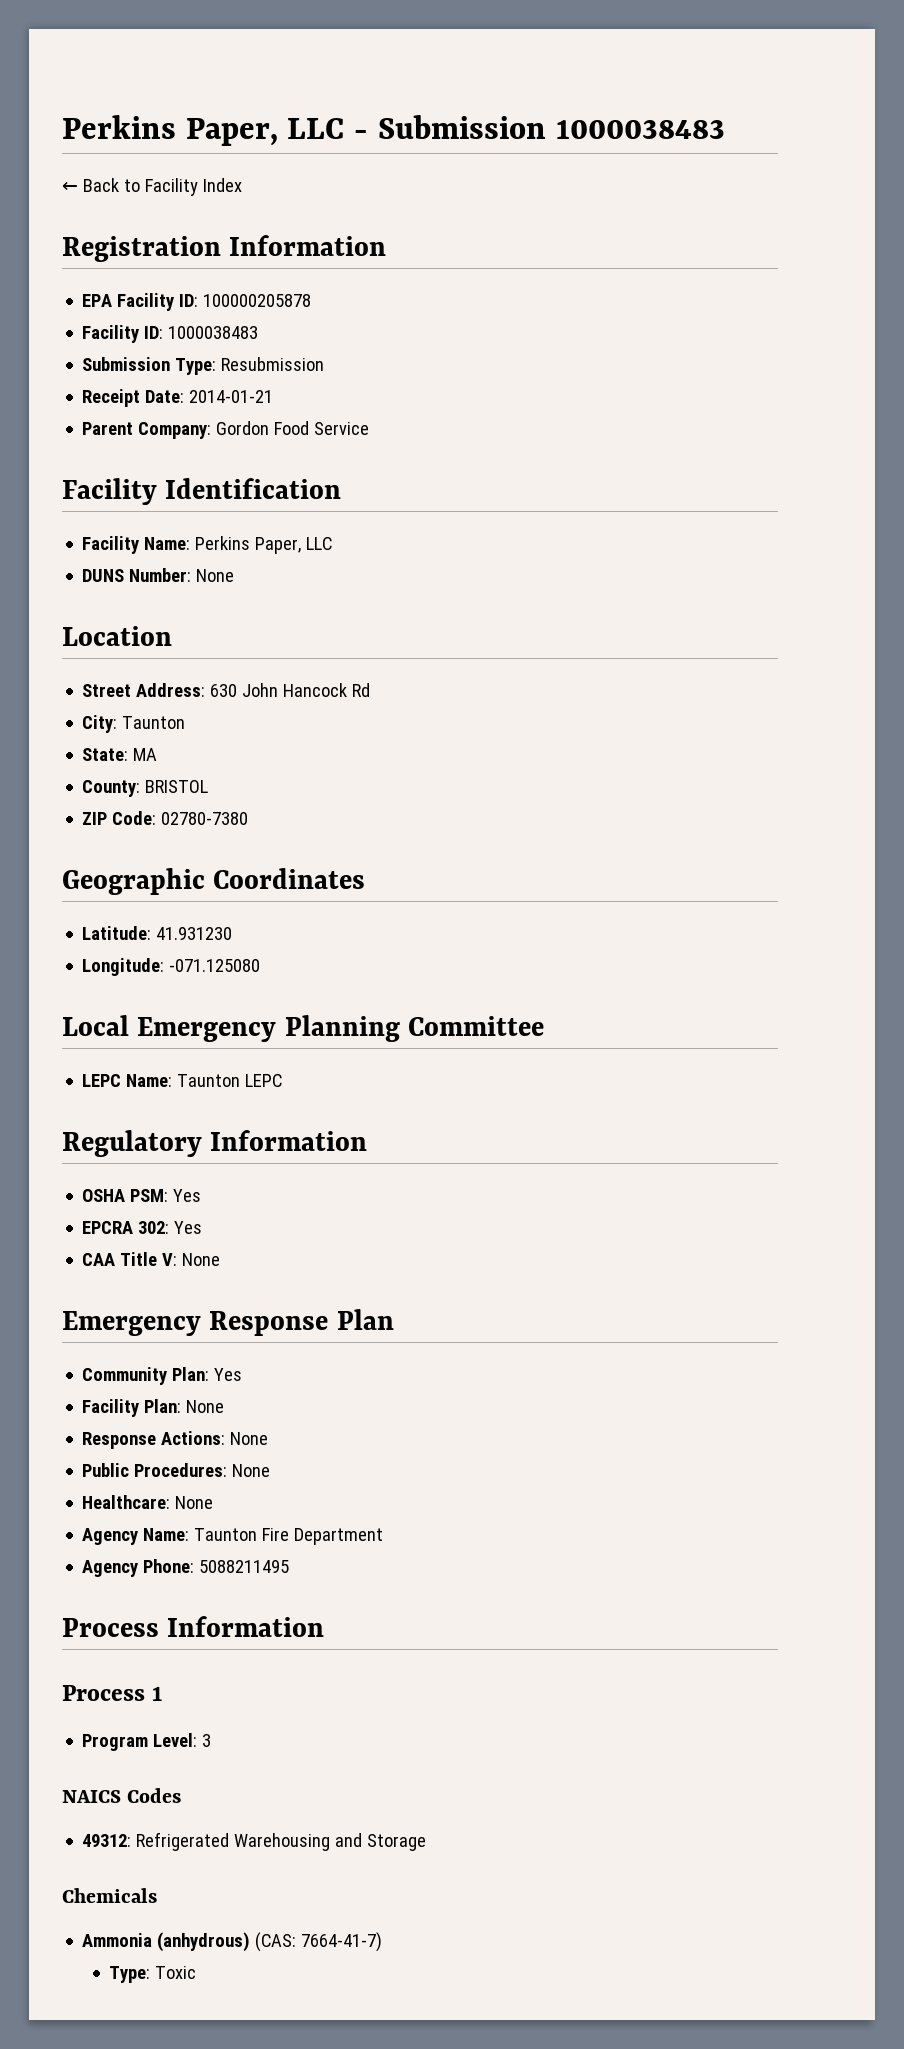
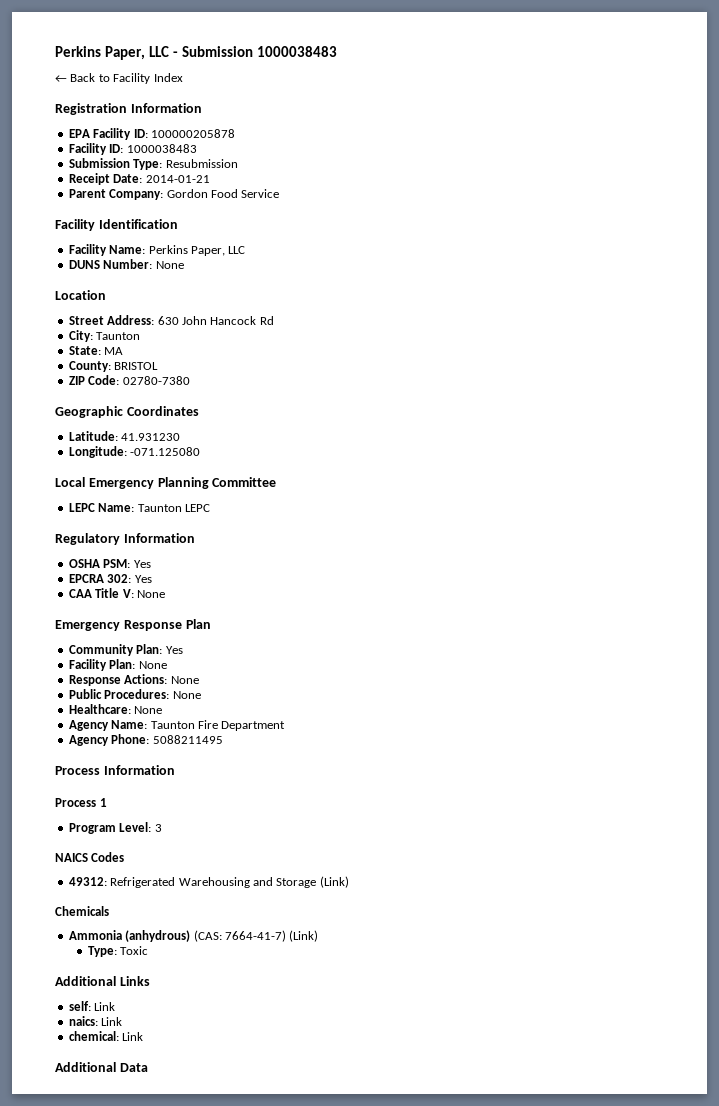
(427, 1842) none -> [319,876,349,888] (Link)
(383, 1942) none -> [289,930,319,942] (Link)
(197, 1972) none -> [55,976,150,986] [68,1001,116,1011] [68,1016,123,1026] [68,1031,144,1041] [55,1062,148,1072] // Additional Links // self: Link // naics: Link // chemical: Link // Additional Data

